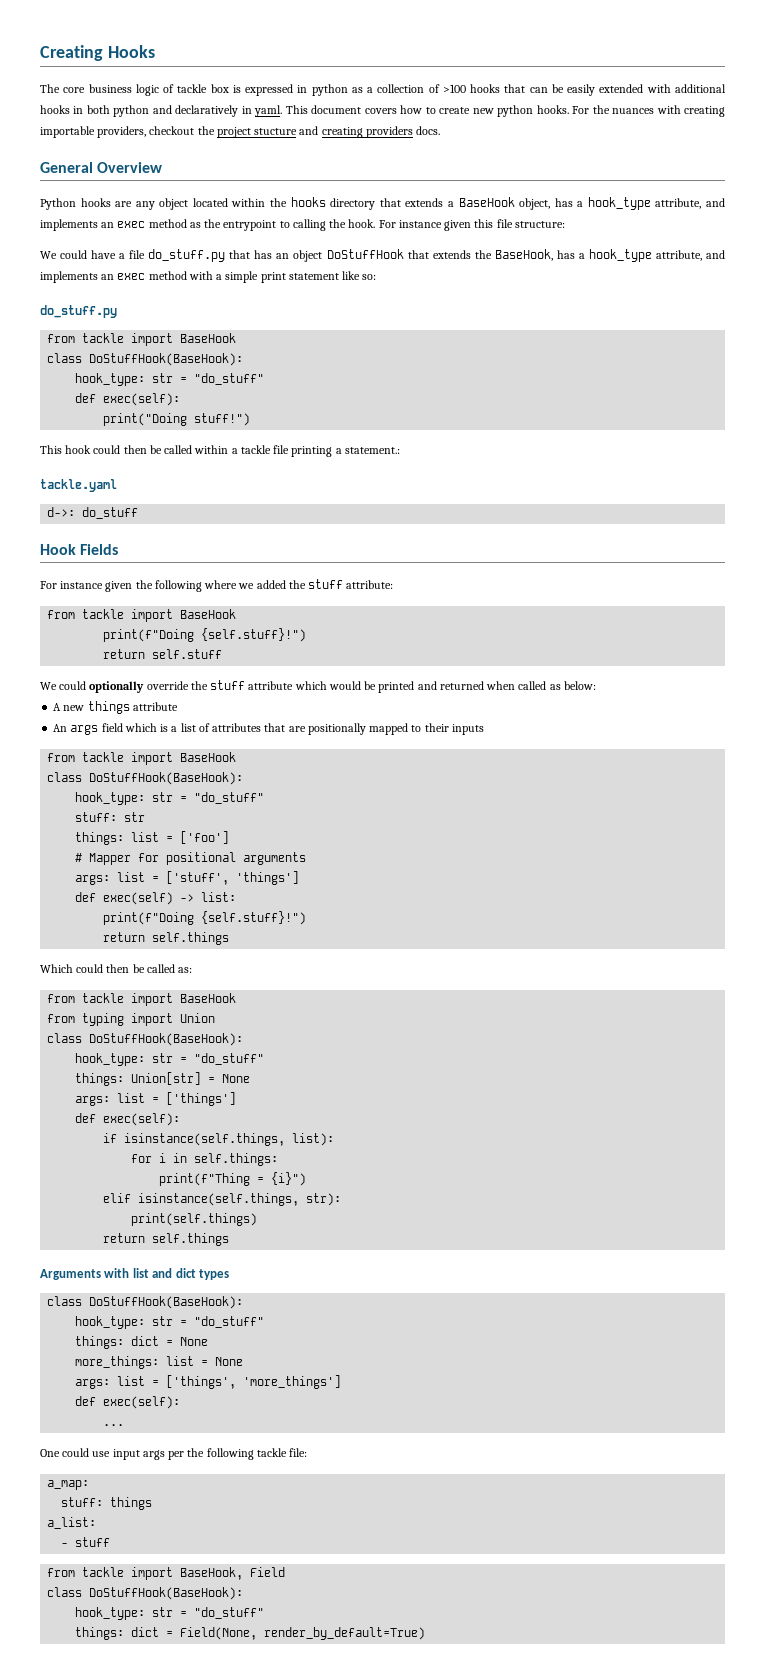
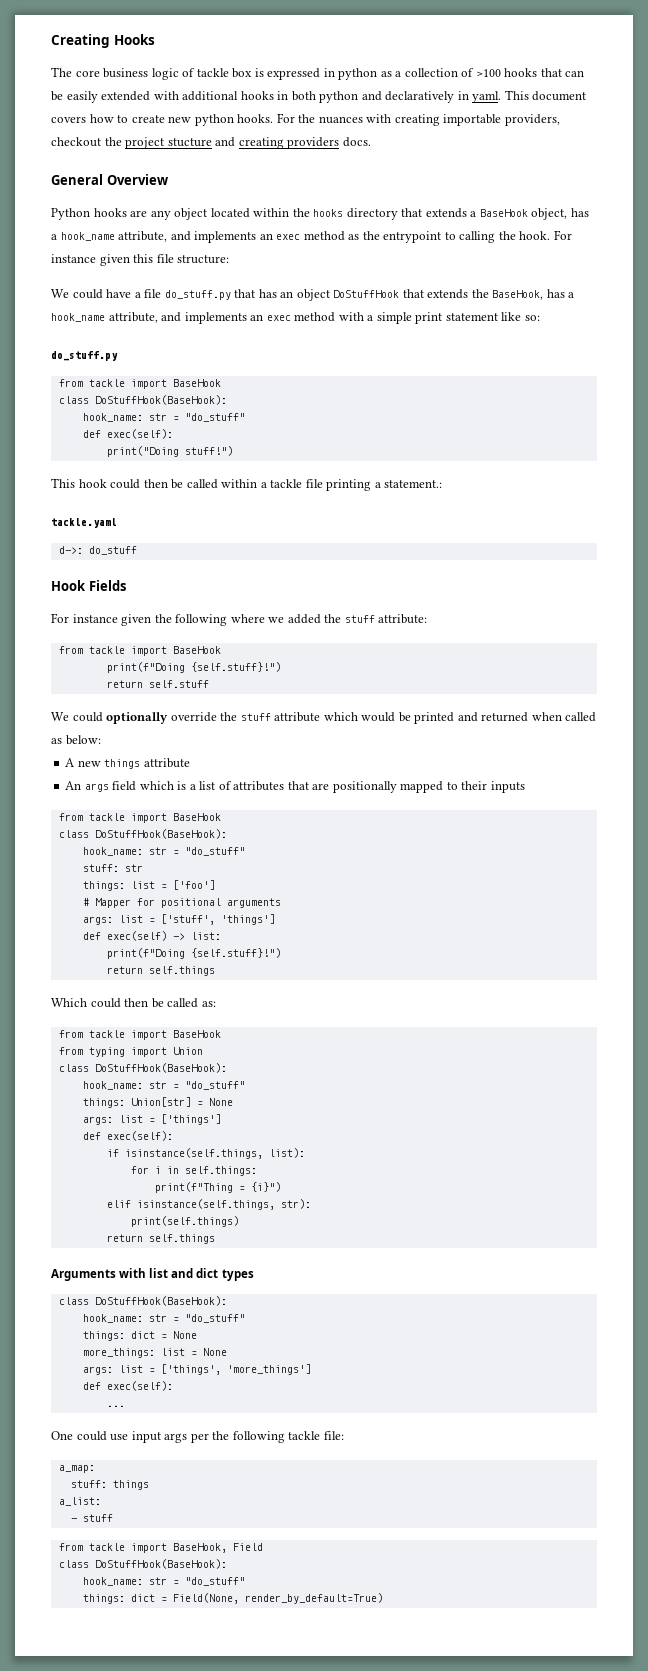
[587,197,651,210] hook_type -> [60,232,115,241] hook_name
[588,249,652,262] hook_type -> [51,313,105,322] hook_name
[75,373,146,386] hook_type: -> [82,413,143,422] hook_name:
[75,792,146,805] hook_type: -> [82,847,143,856] hook_name:
[75,1053,146,1066] hook_type: -> [82,1081,143,1090] hook_name:
[75,1316,146,1329] hook_type: -> [82,1314,143,1323] hook_name:
[75,1607,146,1620] hook_type: -> [82,1577,143,1586] hook_name:

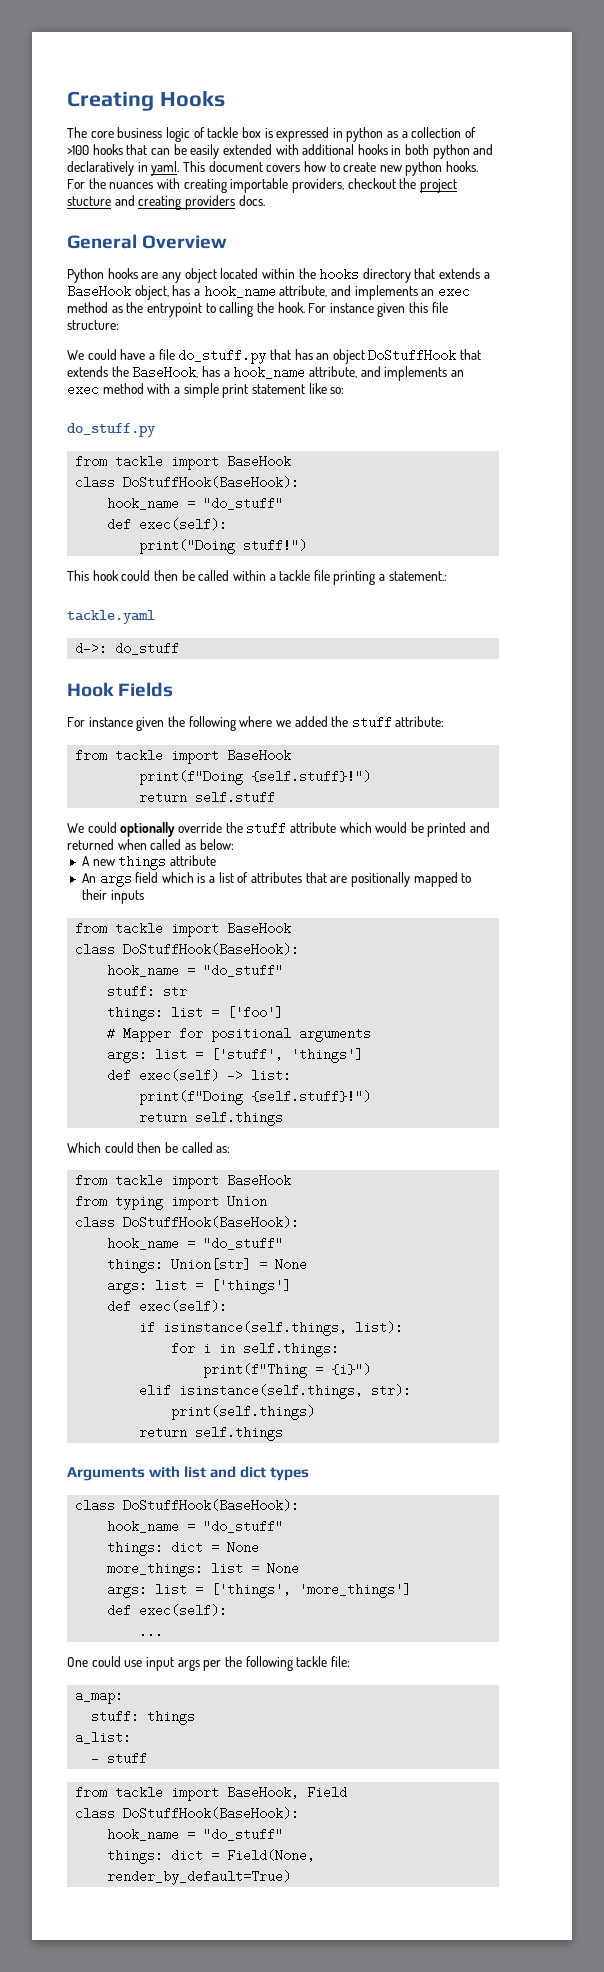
[82,413,167,422] hook_name: str -> [107,497,180,510] hook_name
[82,847,167,856] hook_name: str -> [107,964,180,977] hook_name
[82,1081,167,1090] hook_name: str -> [107,1237,180,1250] hook_name
[82,1314,167,1323] hook_name: str -> [107,1520,180,1533] hook_name
[82,1577,167,1586] hook_name: str -> [107,1828,180,1841] hook_name

